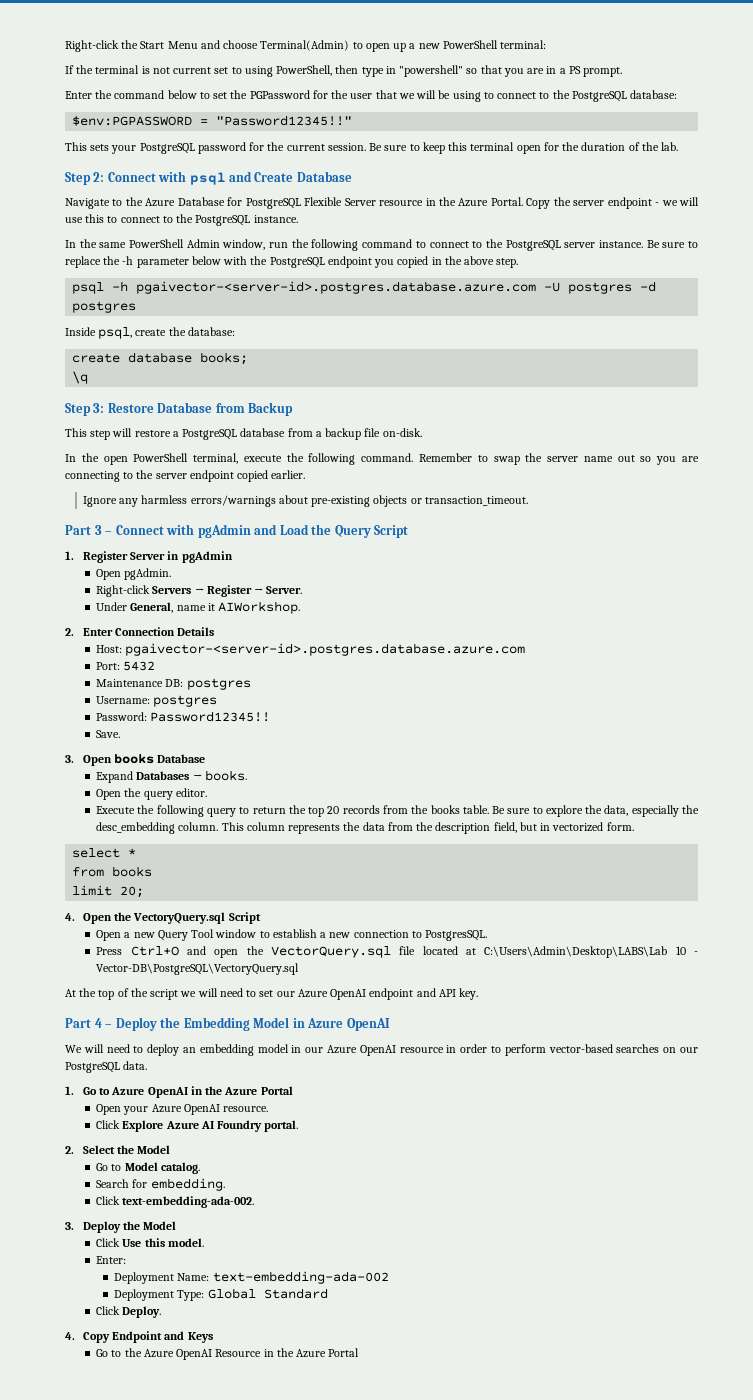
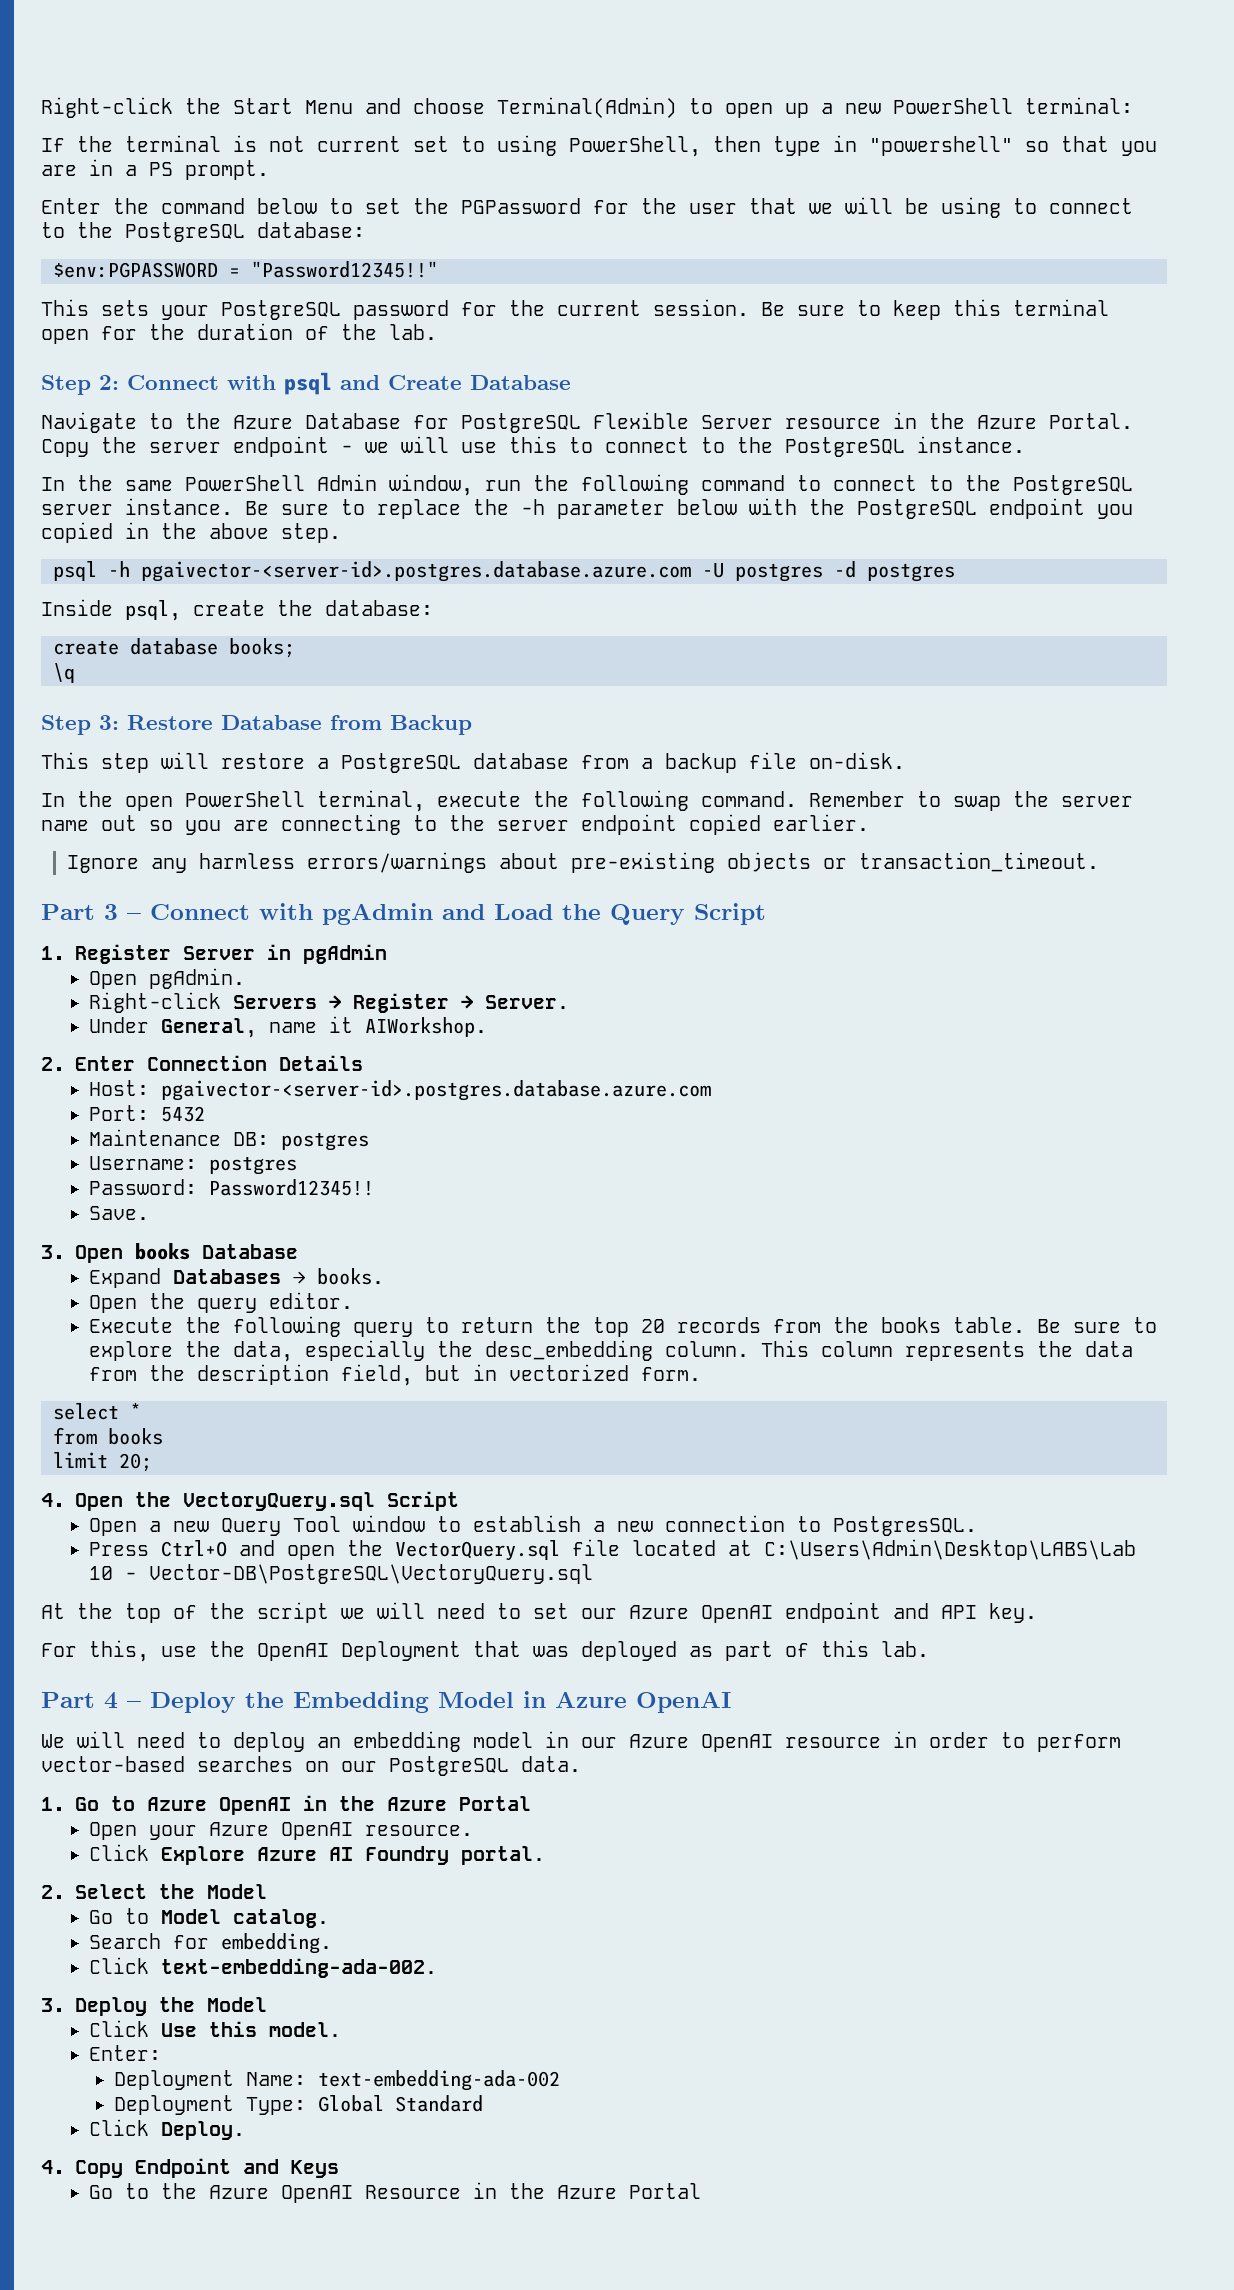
(479, 994) none -> [41,1640,929,1662] // For this, use the OpenAI Deployment that was deployed as part of this lab.

